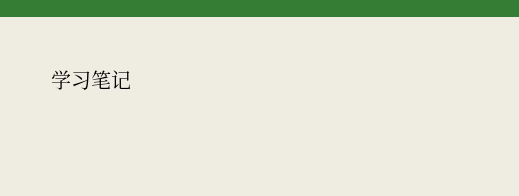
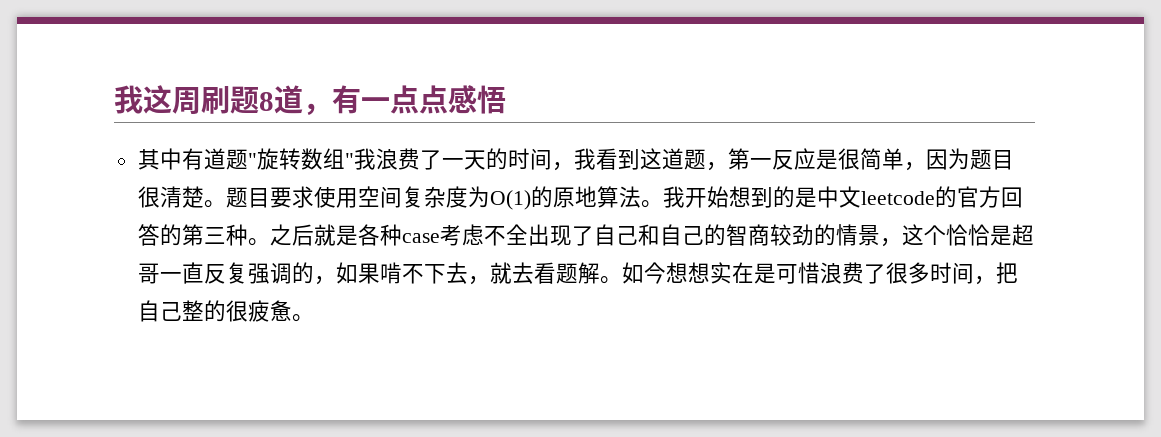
[51,70,131,90] 学习笔记 -> [114,85,506,116] [137,148,1014,171] [137,186,1023,210] [137,224,1034,247] [137,262,1018,285] [137,300,314,322] 我这周刷题8道，有一点点感悟 // 其中有道题"旋转数组"我浪费了一天的时间，我看到这道题，第一反应是很简单，因为题目很清楚。题目要求使用空间复杂度为O(1)的原地算法。我开始想到的是中文leetcode的官方回答的第三种。之后就是各种case考虑不全出现了自己和自己的智商较劲的情景，这个恰恰是超哥一直反复强调的，如果啃不下去，就去看题解。如今想想实在是可惜浪费了很多时间，把自己整的很疲惫。

